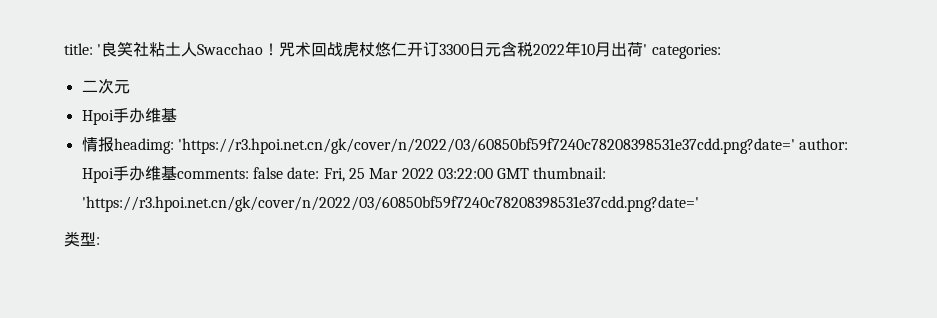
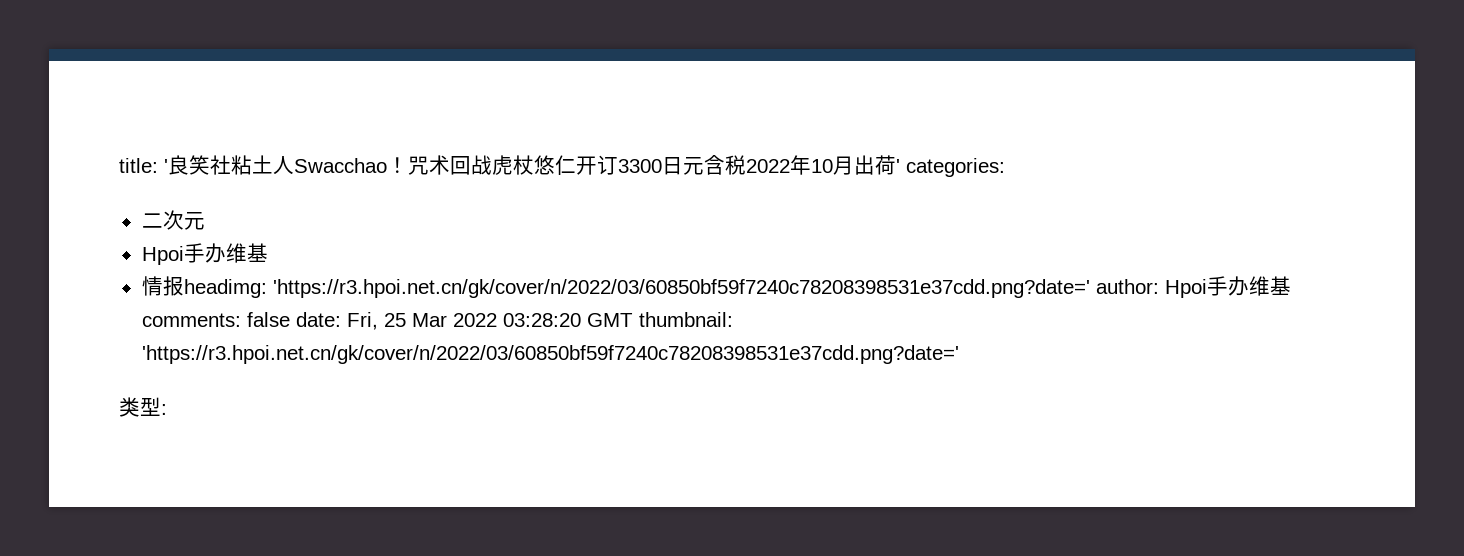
[437,168,493,179] 03:22:00 -> [502,313,581,327] 03:28:20

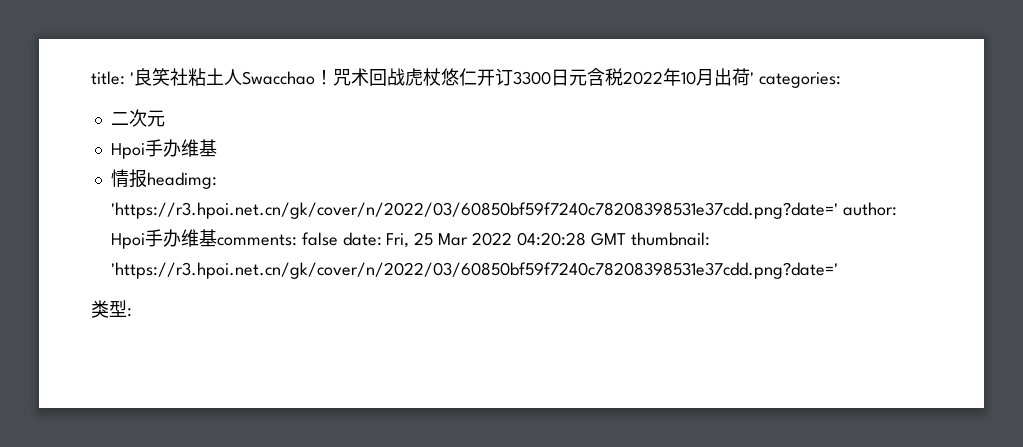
[502,313,581,327] 03:28:20 -> [516,232,586,246] 04:20:28

